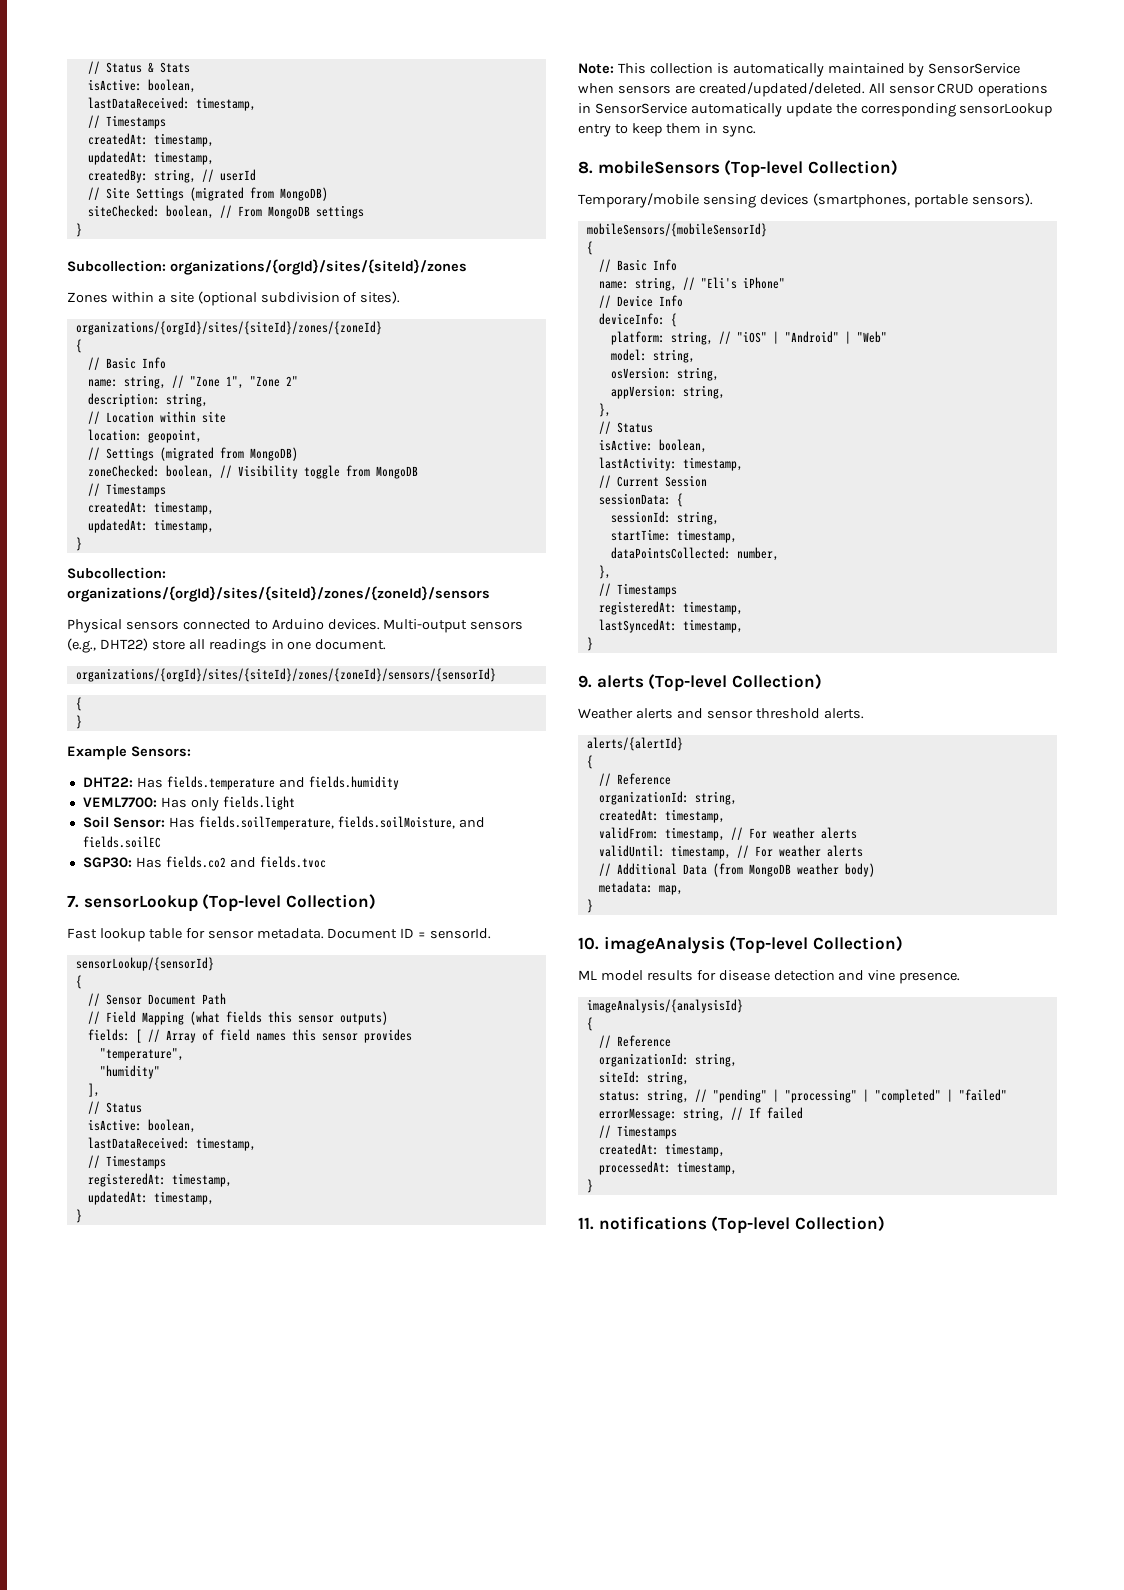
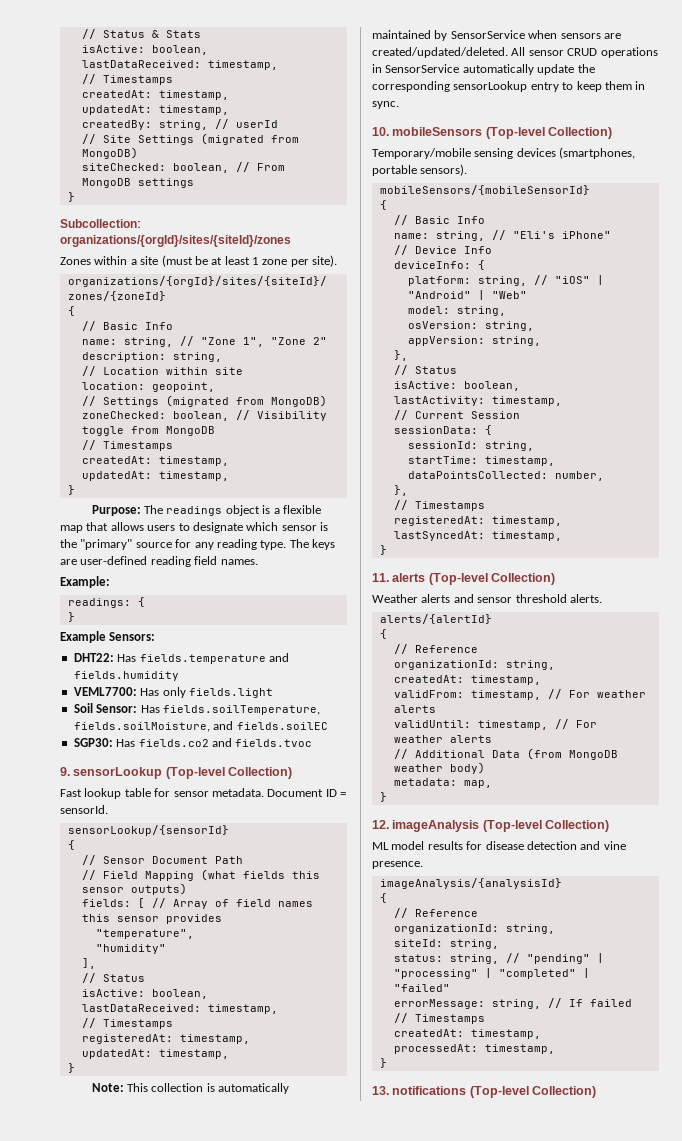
[197,291,401,306] (optional subdivision of sites). -> [161,255,338,267] (must be at least 1 zone per site).
[67,567,166,579] [67,586,490,602] [67,619,524,633] [67,638,387,653] [75,668,496,682] Subcollection: organizations/{orgId}/sites/{siteId}/zones/{zoneId}/sensors // Physical sensors connected to Arduino devices. Multi-output sensors (e.g., DHT22) store all readings in one document. // organizations/{orgId}/sites/{siteId}/zones/{zoneId}/sensors/{sensorId} // -> [91,505,321,516] [60,522,328,533] [60,539,335,550] [60,556,258,567] [60,576,110,588] [67,598,131,608] Purpose: The readings object is a flexible map that allows users to designate which sensor is the "primary" source for any reading type. The keys are user-defined reading field names. // Example: // readings:
[67,895,79,908] 7. -> [60,767,70,776] 9.
[578,161,593,174] 8. -> [372,127,389,136] 10.
[578,675,592,688] 9. -> [372,573,389,582] 11.
[578,937,599,950] 10. -> [372,820,389,829] 12.
[578,1217,594,1230] 11. -> [372,1086,389,1095] 13.

